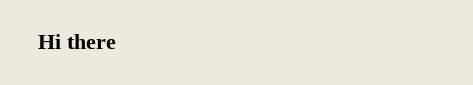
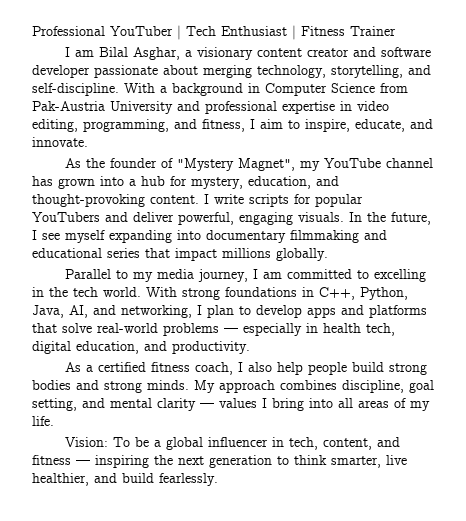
[38,34,116,49] Hi there -> [32,25,396,40] [64,47,431,60] [32,65,431,78] [32,83,408,96] [32,101,389,114] [32,119,433,132] [32,137,88,147] [64,158,433,171] [32,176,339,189] [32,194,363,207] [32,212,431,225] [32,230,387,243] [32,248,328,261] [64,269,426,282] [32,287,408,300] [32,305,427,318] [32,323,395,336] [32,341,250,354] [64,362,427,375] [32,380,434,393] [32,398,430,411] [32,416,54,426] [64,437,400,450] [32,455,407,468] [32,473,218,486] Professional YouTuber | Tech Enthusiast | Fitness Trainer // I am Bilal Asghar, a visionary content creator and software developer passionate about merging technology, storytelling, and self-discipline. With a background in Computer Science from Pak-Austria University and professional expertise in video editing, programming, and fitness, I aim to inspire, educate, and innovate. // As the founder of "Mystery Magnet", my YouTube channel has grown into a hub for mystery, education, and thought-provoking content. I write scripts for popular YouTubers and deliver powerful, engaging visuals. In the future, I see myself expanding into documentary filmmaking and educational series that impact millions globally. // Parallel to my media journey, I am committed to excelling in the tech world. With strong foundations in C++, Python, Java, AI, and networking, I plan to develop apps and platforms that solve real-world problems — especially in health tech, digital education, and productivity. // As a certified fitness coach, I also help people build strong bodies and strong minds. My approach combines discipline, goal setting, and mental clarity — values I bring into all areas of my life. // Vision: To be a global influencer in tech, content, and fitness — inspiring the next generation to think smarter, live healthier, and build fearlessly.

